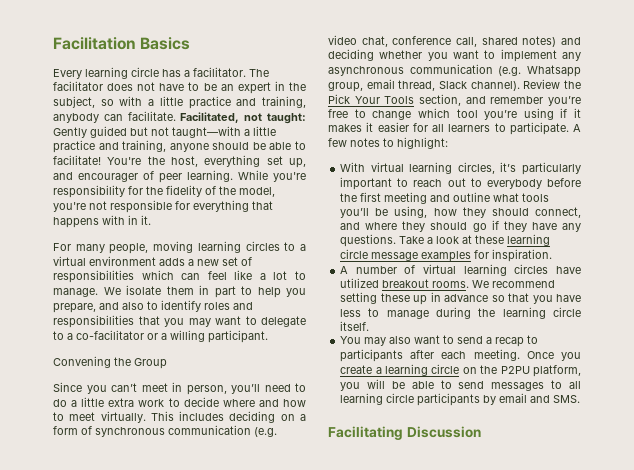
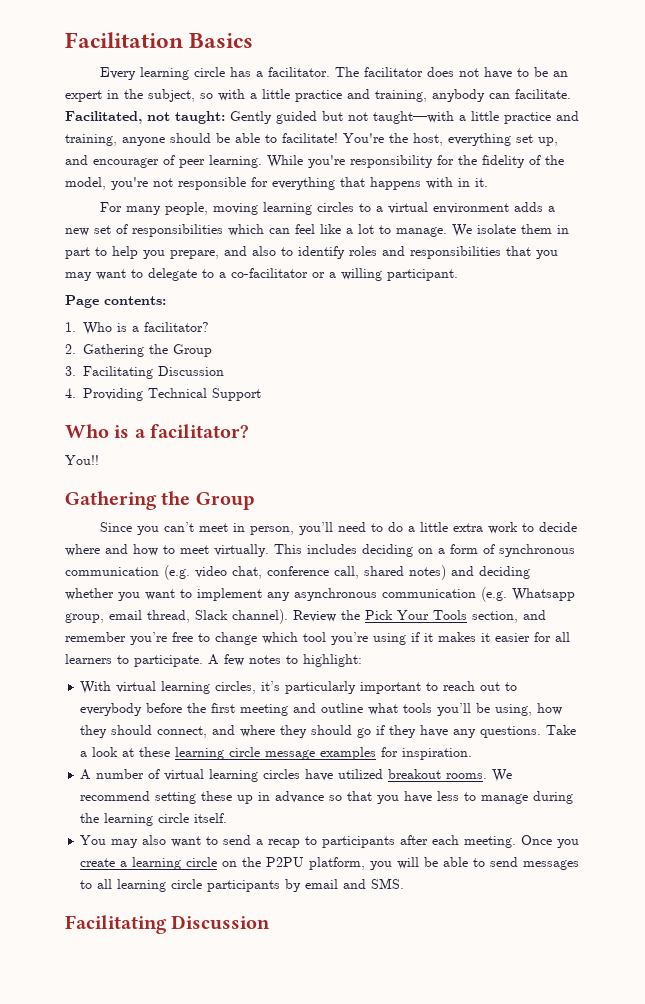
[53,356,111,368] Convening -> [65,295,166,308] [65,322,209,335] [65,344,212,357] [65,366,224,379] [65,388,261,401] [65,424,250,438] [65,455,99,465] [65,491,157,510] Page contents: // 1. Who is a facilitator? // 2. Gathering the Group // 3. Facilitating Discussion // 4. Providing Technical Support // Who is a facilitator? // You!! // Gathering

